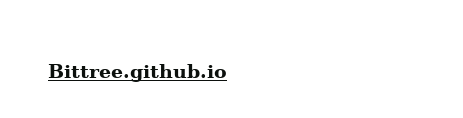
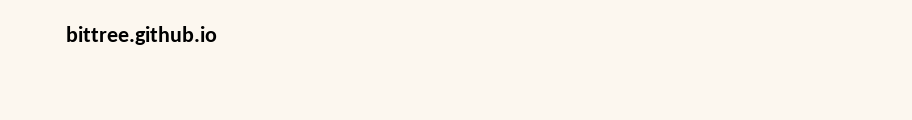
[48,64,227,82] Bittree.github.io -> [66,26,217,45] bittree.github.io

